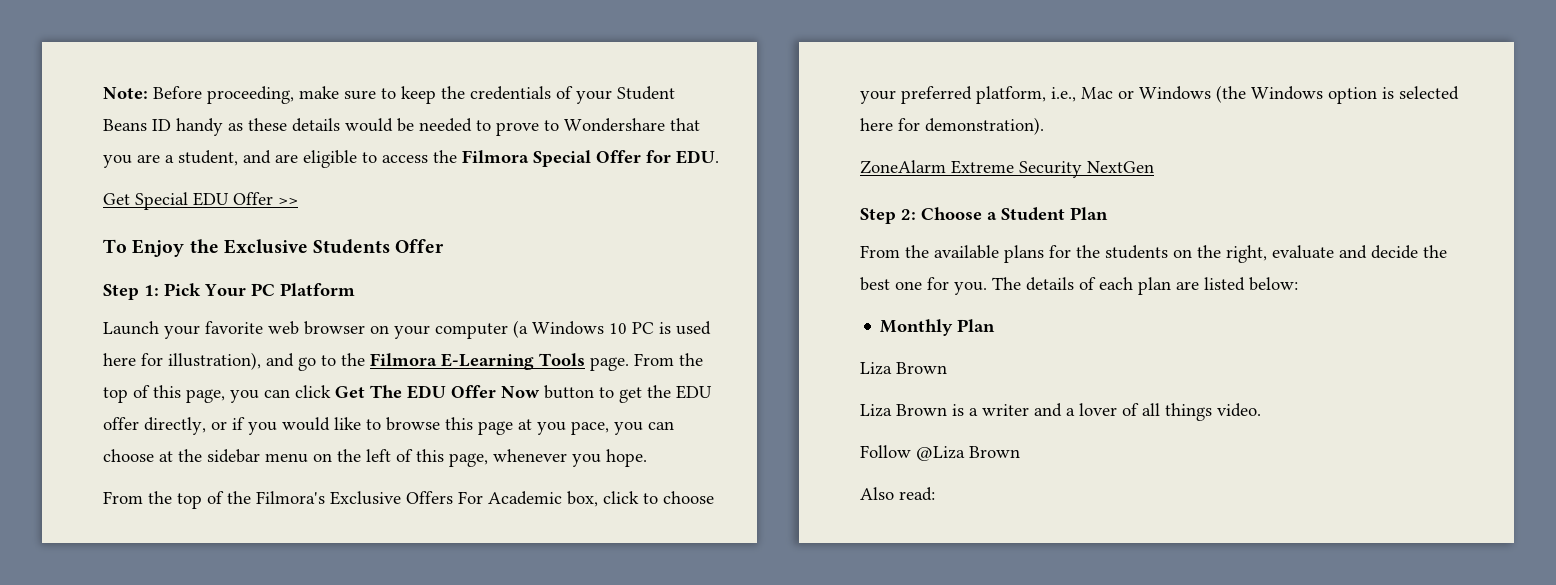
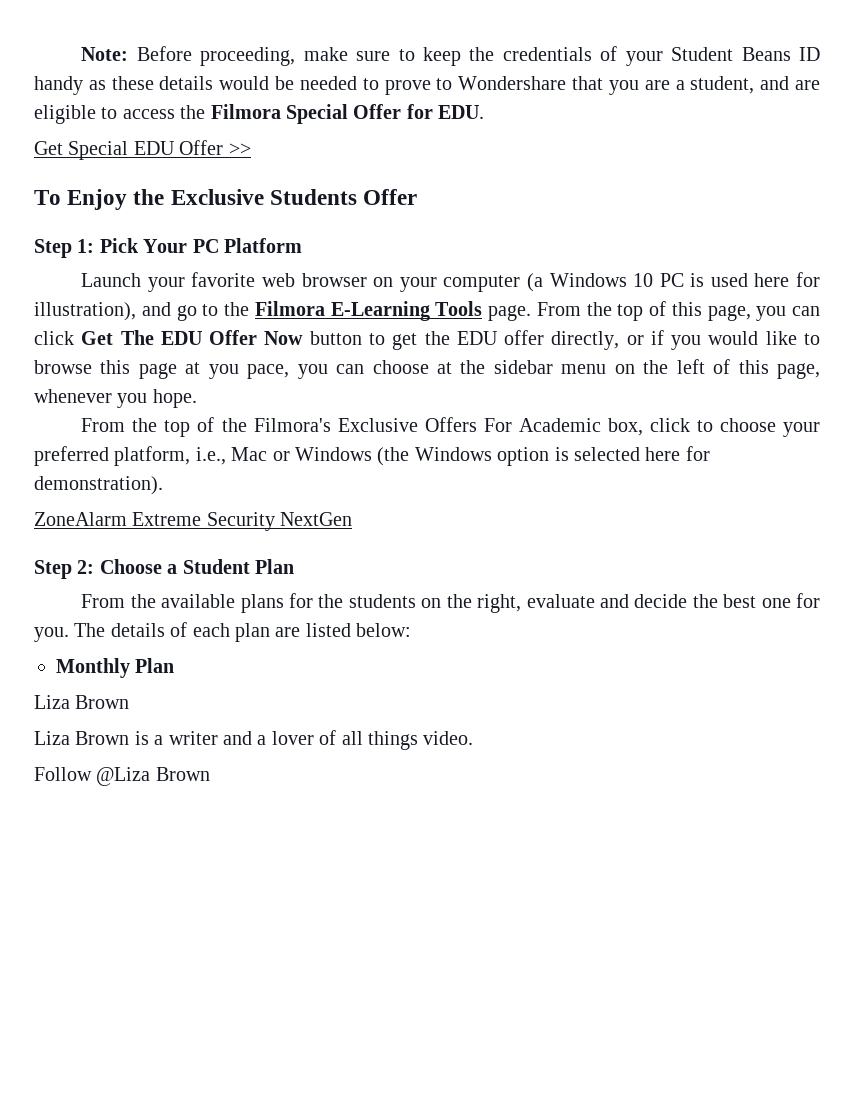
[860,487,935,501] // Also read: -> (210, 774) none

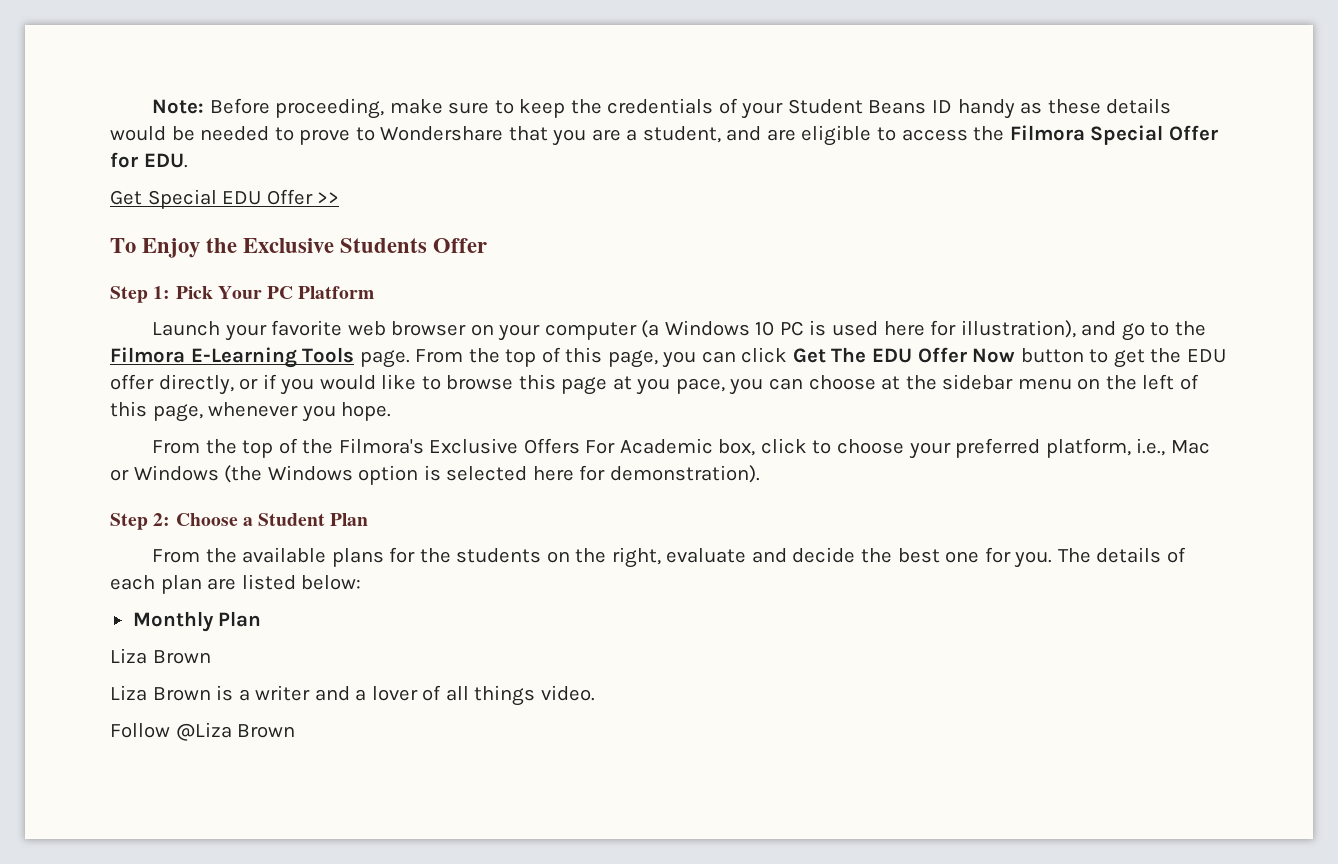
[34,512,353,531] // ZoneAlarm Extreme Security NextGen -> (760, 474) none

